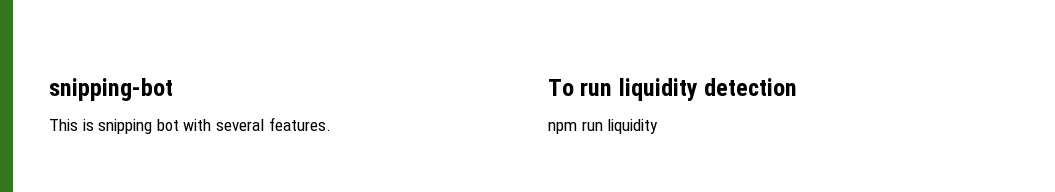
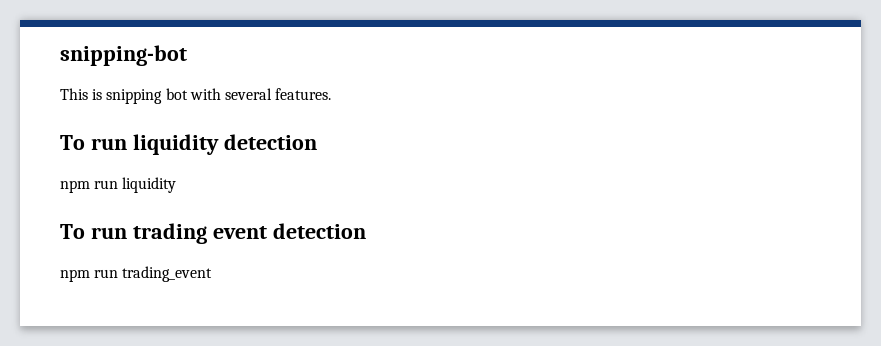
(659, 126) none -> [60,223,366,244] [60,266,213,282] // To run trading event detection // npm run trading_event

